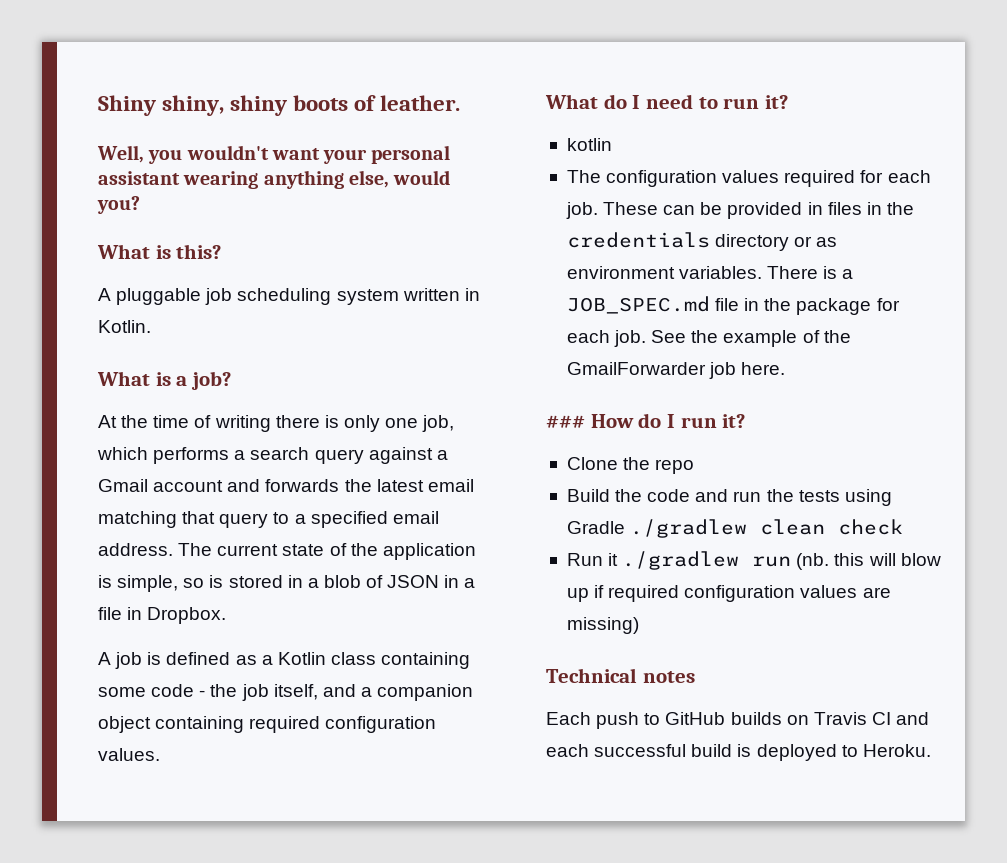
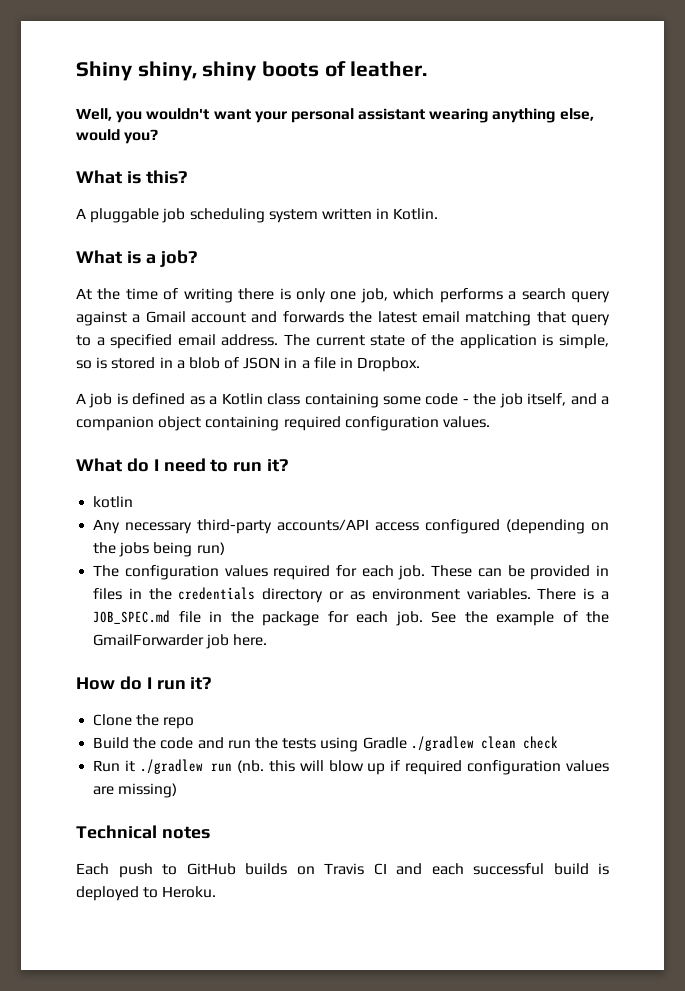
(612, 144) none -> [93,519,609,534] [93,542,225,557] // Any necessary third-party accounts/API access configured (depending on the jobs being run)
[546,415,585,428] ### -> (268, 640) none

